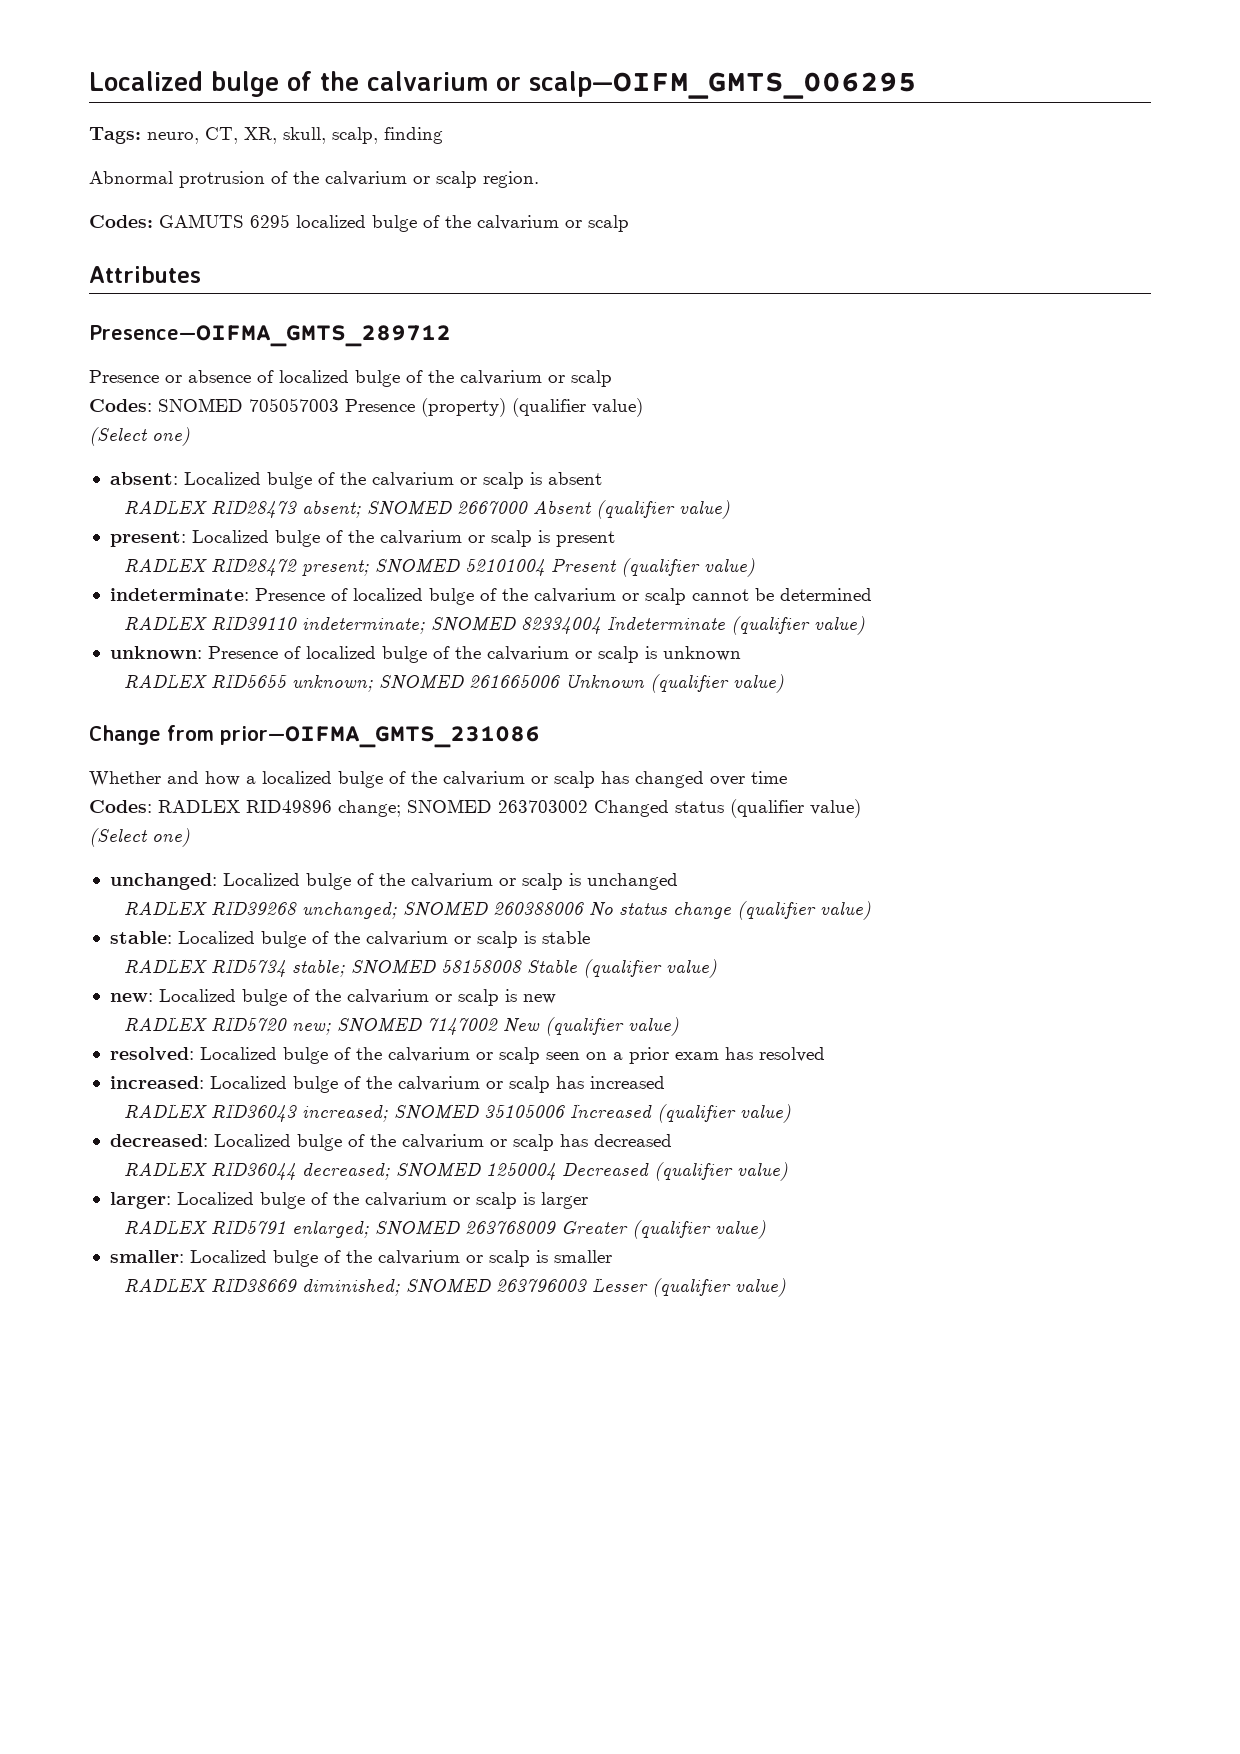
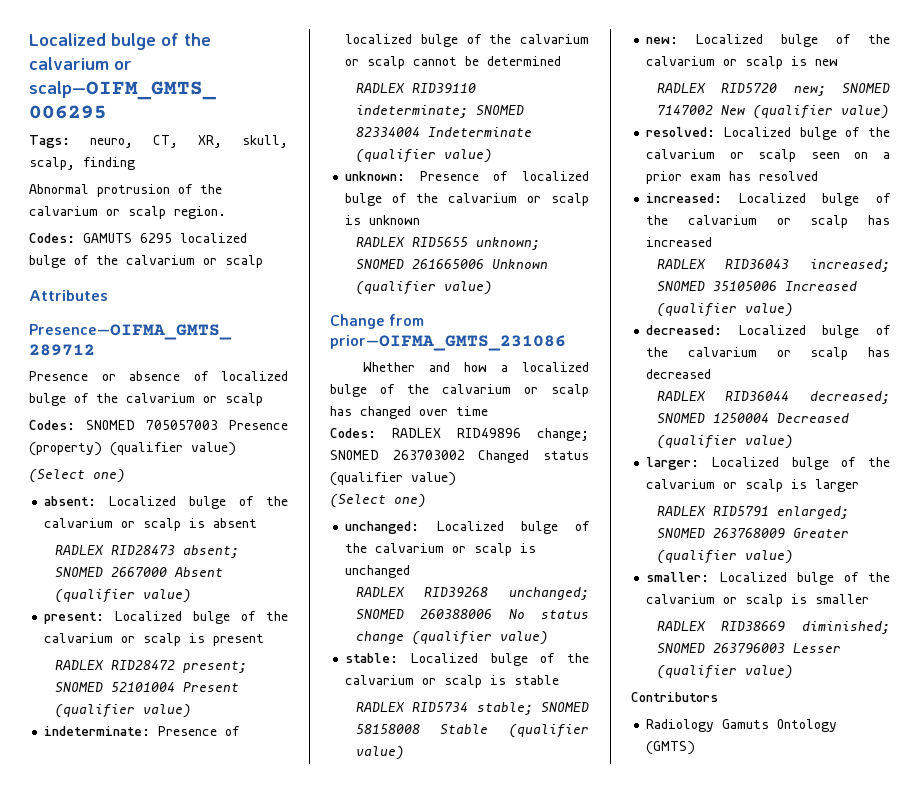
(786, 1287) none -> [631,692,718,702] [646,719,838,732] [646,741,696,755] // Contributors // Radiology Gamuts Ontology (GMTS)

